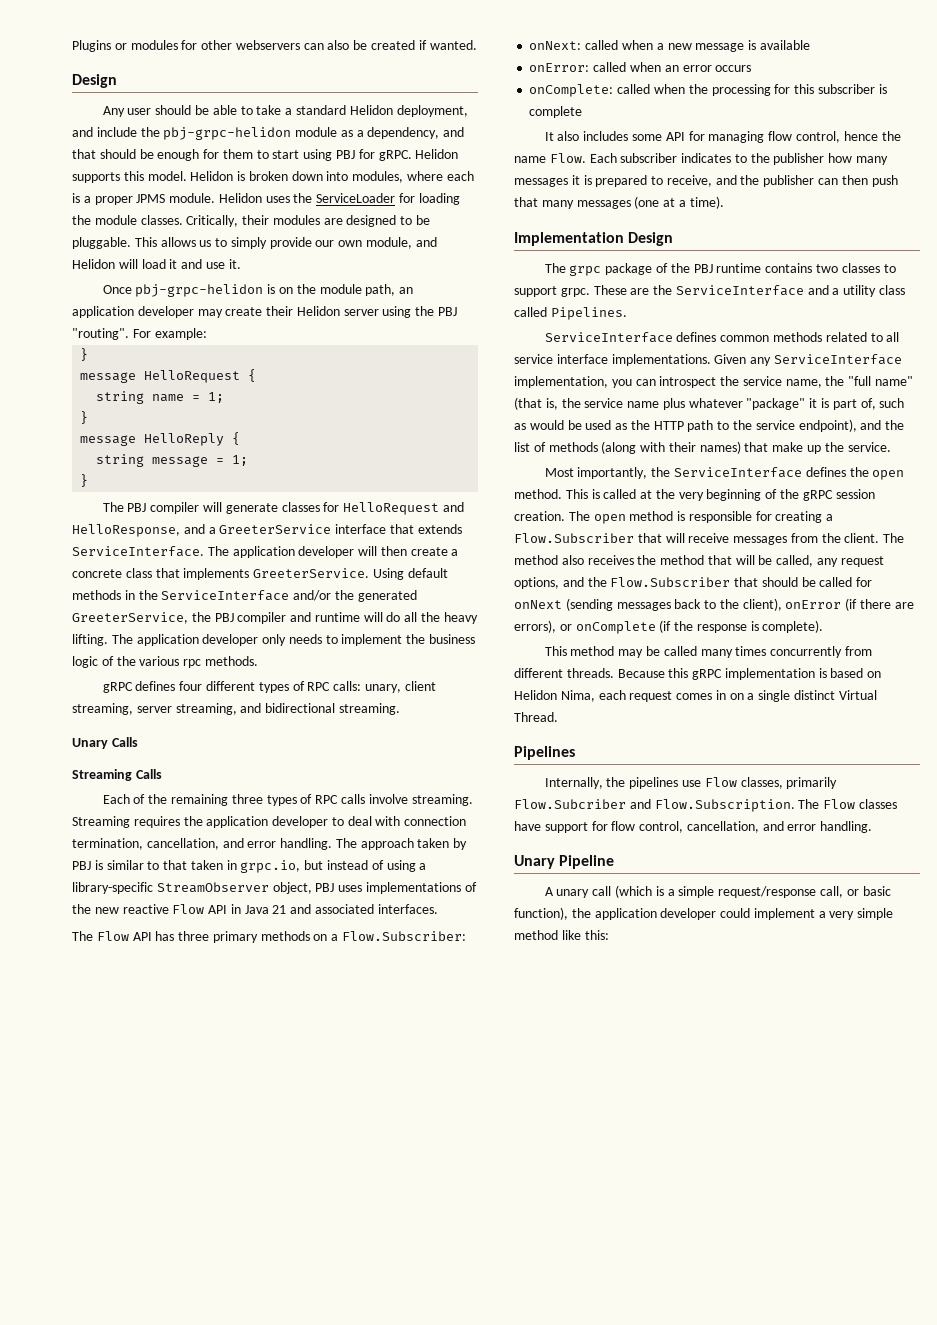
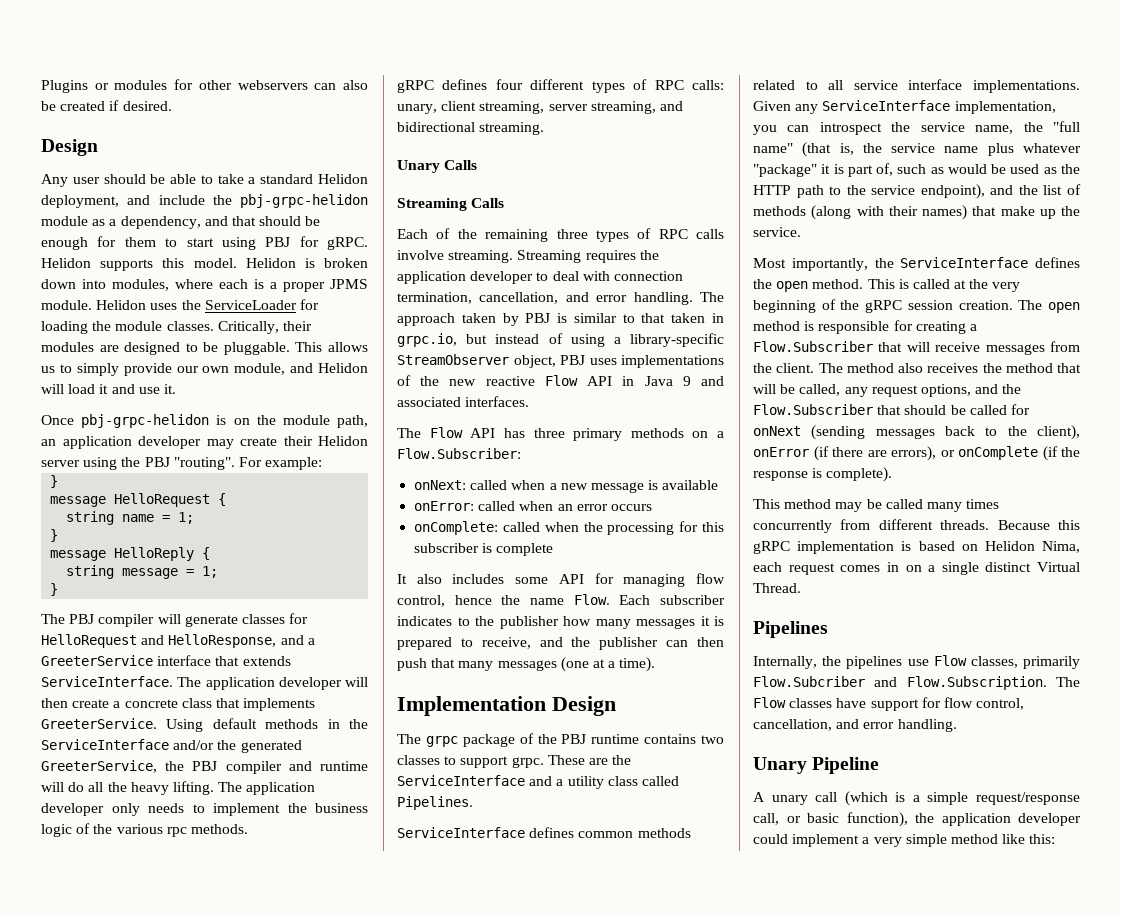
[429,40,477,50] wanted. -> [122,101,172,111] desired.
[272,905,287,914] 21 -> [682,376,691,386] 9

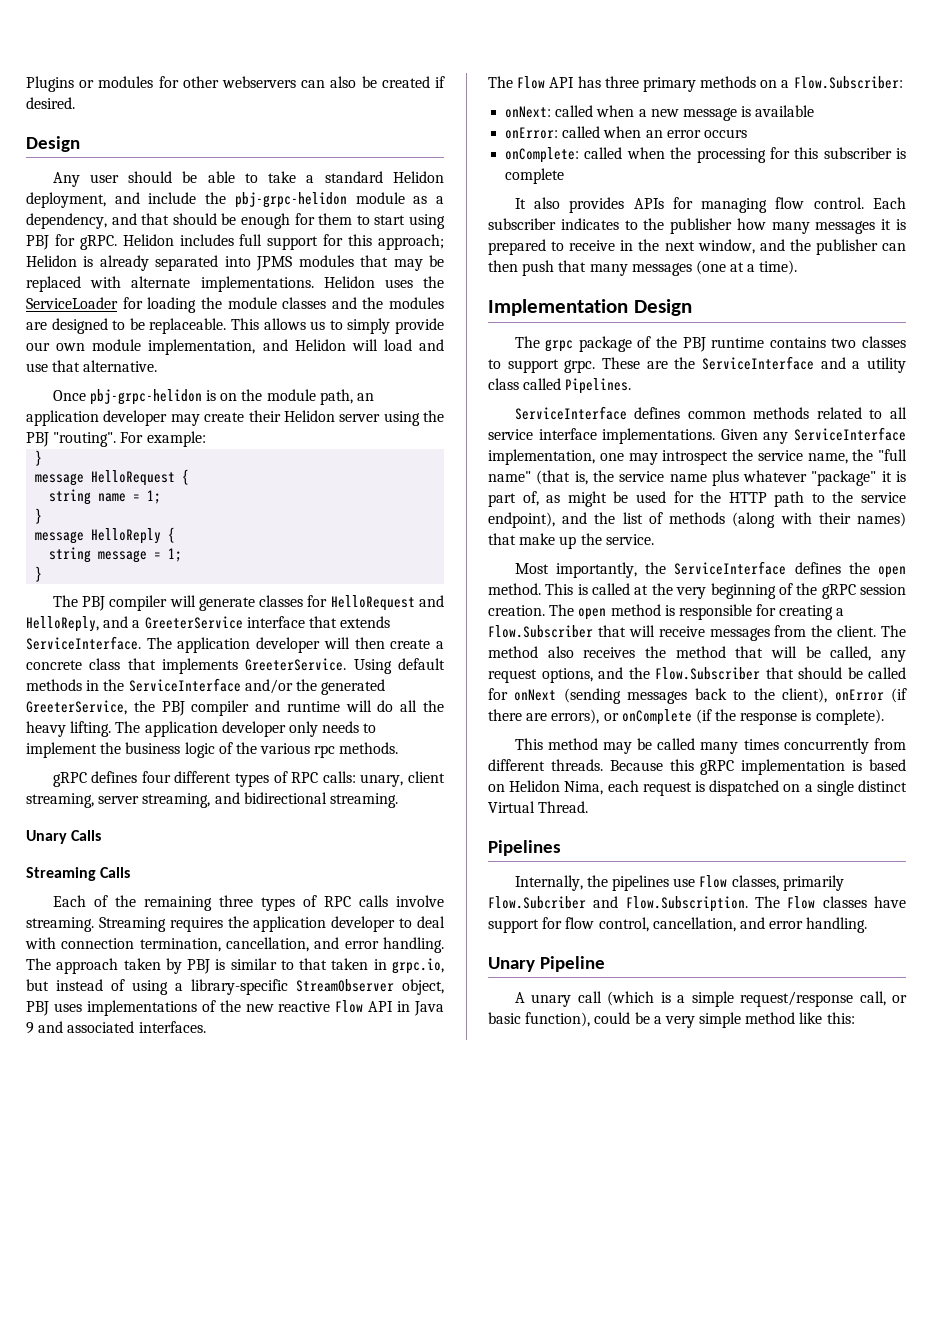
[100,258,368,271] [41,279,368,292] [41,300,92,310] supports this model. Helidon is broken down into modules, where each is a proper JPMS module. -> [179,234,445,250] [26,255,445,271] [26,276,314,292] includes full support for this approach; Helidon is already separated into JPMS modules that may be replaced with alternate implementations.
[166,321,312,334] classes. Critically, their -> [282,297,384,309] classes and the
[223,342,290,355] pluggable. -> [149,318,227,334] replaceable.
[234,363,286,375] module, -> [92,339,256,355] module implementation,
[99,384,109,394] it -> (412, 345) none
[163,384,176,394] it. -> [52,360,158,372] that alternative.
[168,634,277,648] HelloResponse, -> [26,616,99,632] HelloReply,
[452,573,725,587] [397,594,610,607] includes some API for managing flow control, hence the name Flow. -> [569,197,864,213] provides APIs for managing flow control.
[481,637,531,649] receive, -> [569,239,755,254] receive in the next window,
[753,125,810,135] you can -> [599,453,658,465] one may
[897,164,987,174] such as would -> [546,491,607,507] as might
[1043,167,1057,174] as -> [673,491,694,503] for
[840,562,899,572] comes in -> [695,780,780,796] is dispatched
[915,813,1081,826] [753,834,860,847] the application developer could implement -> [594,1012,650,1024] could be

